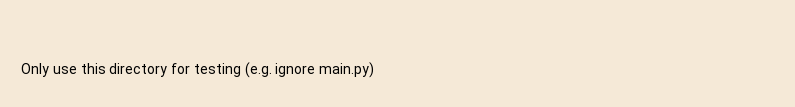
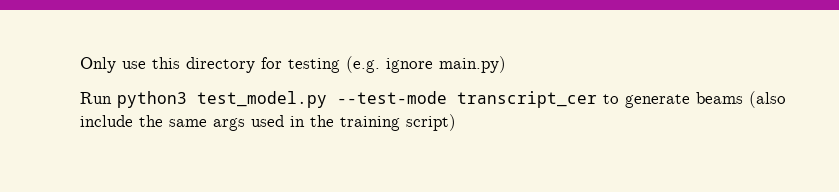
(375, 70) none -> [80,91,786,108] [80,114,456,131] // Run python3 test_model.py --test-mode transcript_cer to generate beams (also include the same args used in the training script)

